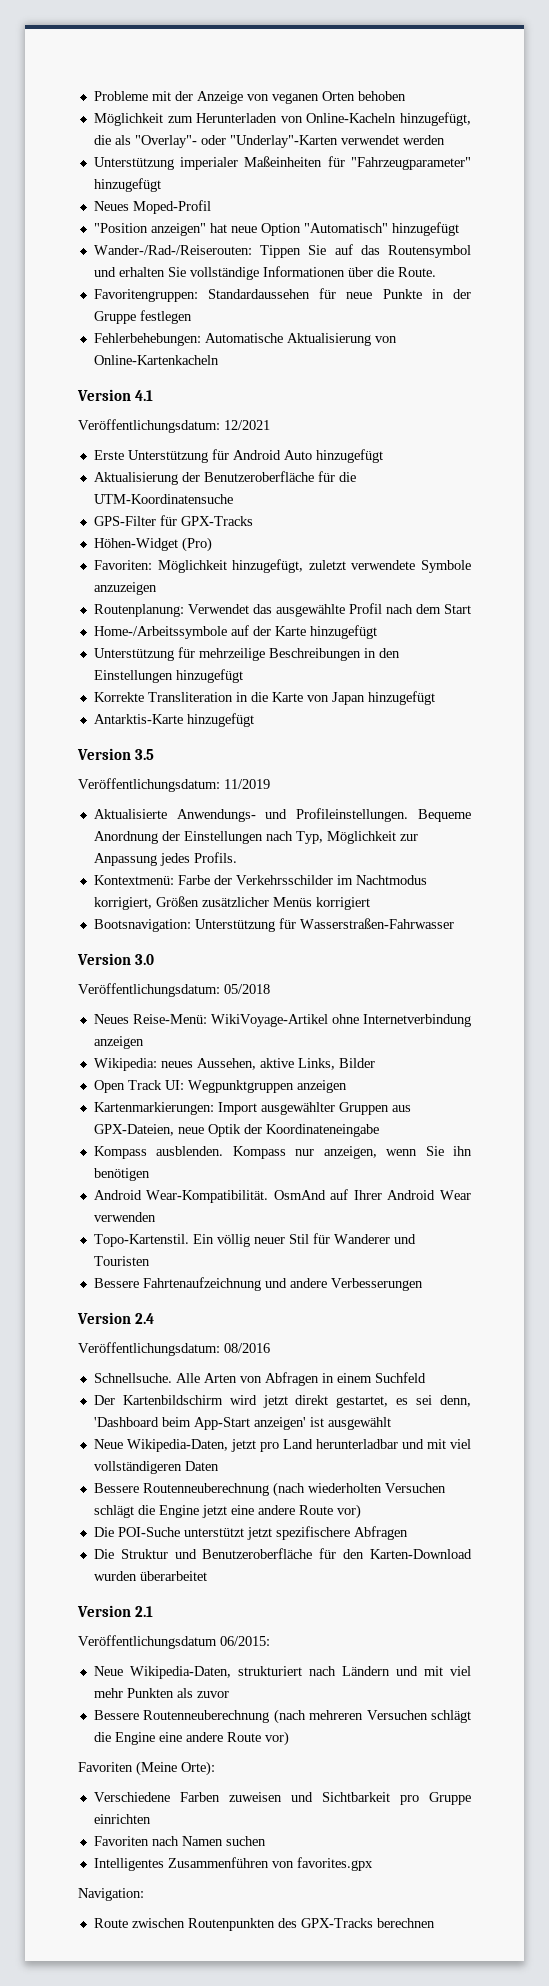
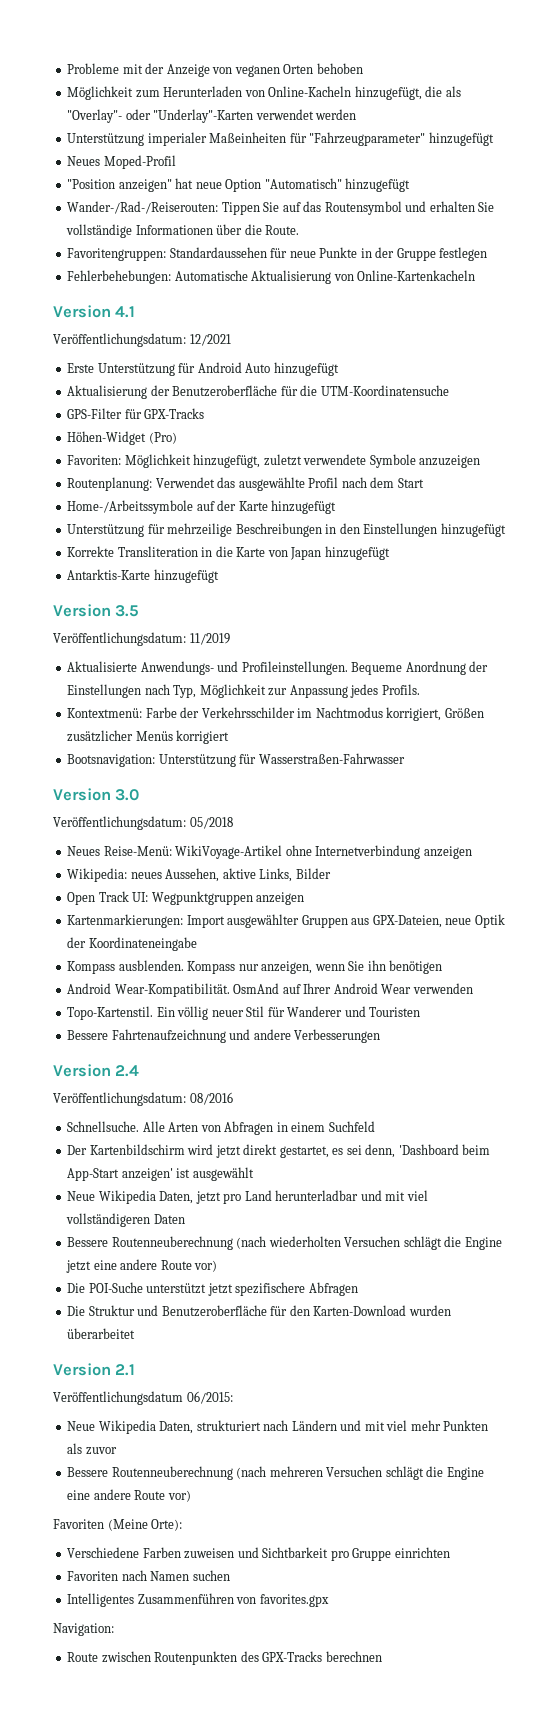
[126,1439,228,1452] Wikipedia-Daten, -> [98,1190,194,1204] Wikipedia Daten,
[129,1666,231,1679] Wikipedia-Daten, -> [98,1420,194,1434] Wikipedia Daten,

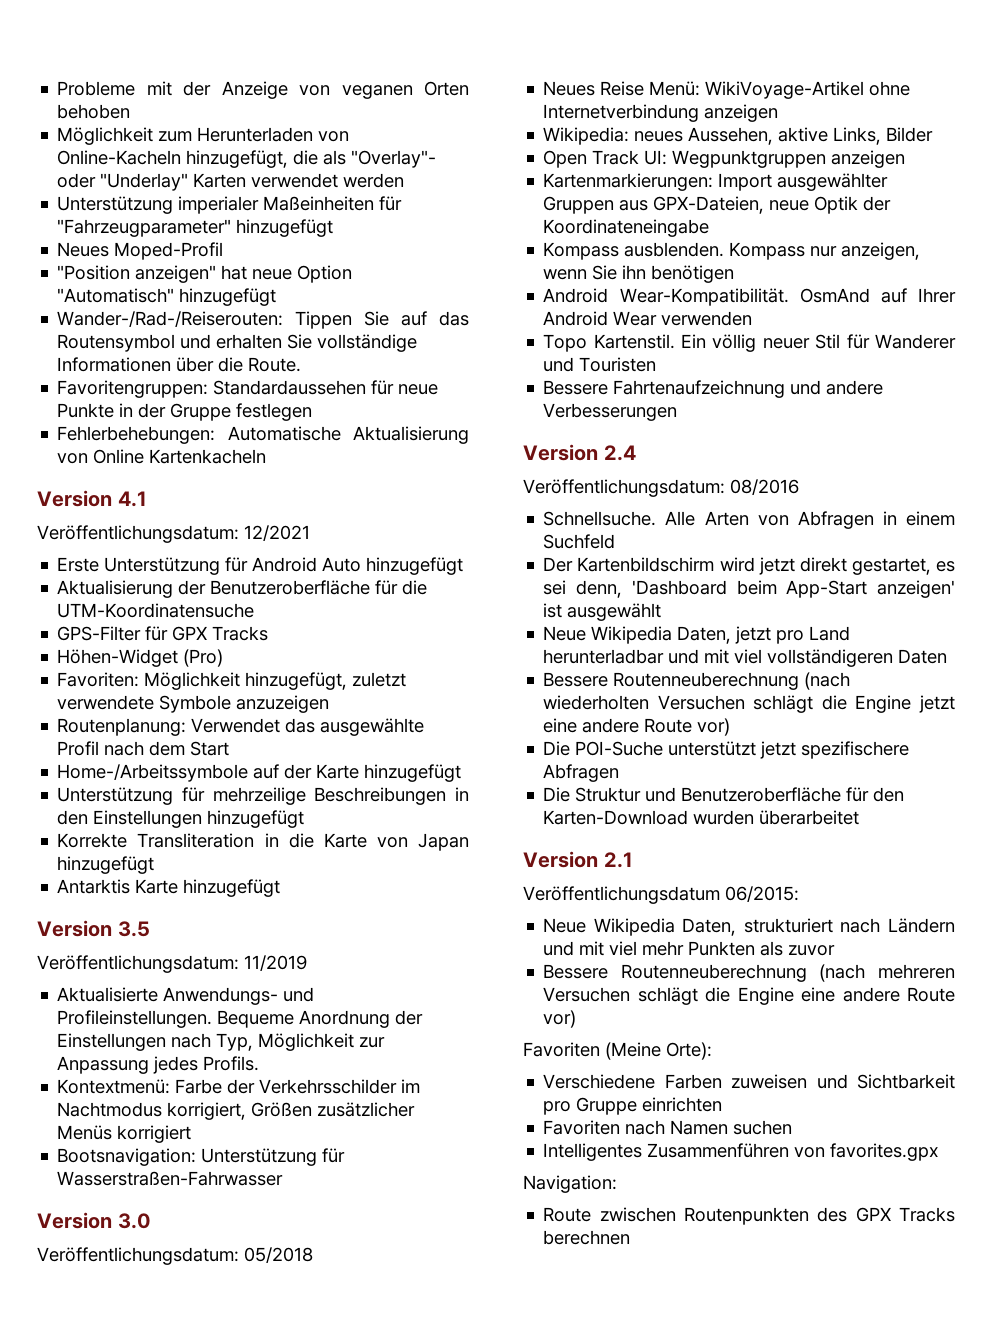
[153,109,254,123] "Underlay"-Karten -> [100,173,247,191] "Underlay" Karten
[357,270,476,281] Online-Kartenkacheln -> [93,449,267,464] Online Kartenkacheln
[144,408,205,419] GPX-Tracks -> [172,626,269,641] GPX Tracks
[67,569,151,580] Antarktis-Karte -> [57,879,179,894] Antarktis Karte
[103,846,172,856] Reise-Menü: -> [600,81,701,96] Reise Menü:
[67,1006,154,1020] Topo-Kartenstil. -> [543,334,675,352] Topo Kartenstil.
[262,1651,323,1662] GPX-Tracks -> [855,1207,955,1222] GPX Tracks

